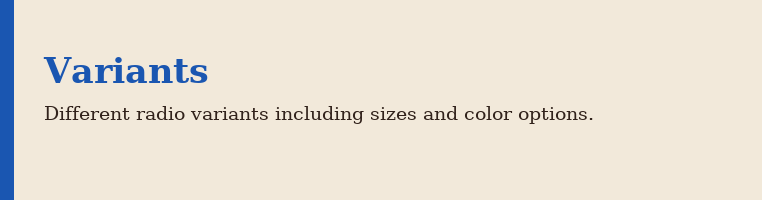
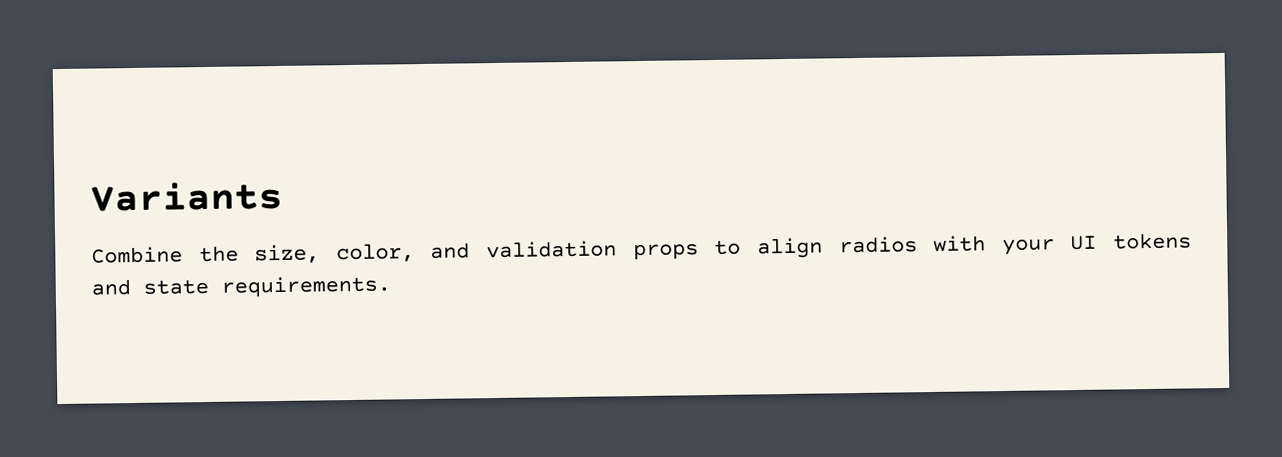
[44,106,594,124] Different radio variants including sizes and color options. -> [91,232,1193,265] [91,275,391,298] Combine the size, color, and validation props to align radios with your UI tokens and state requirements.

